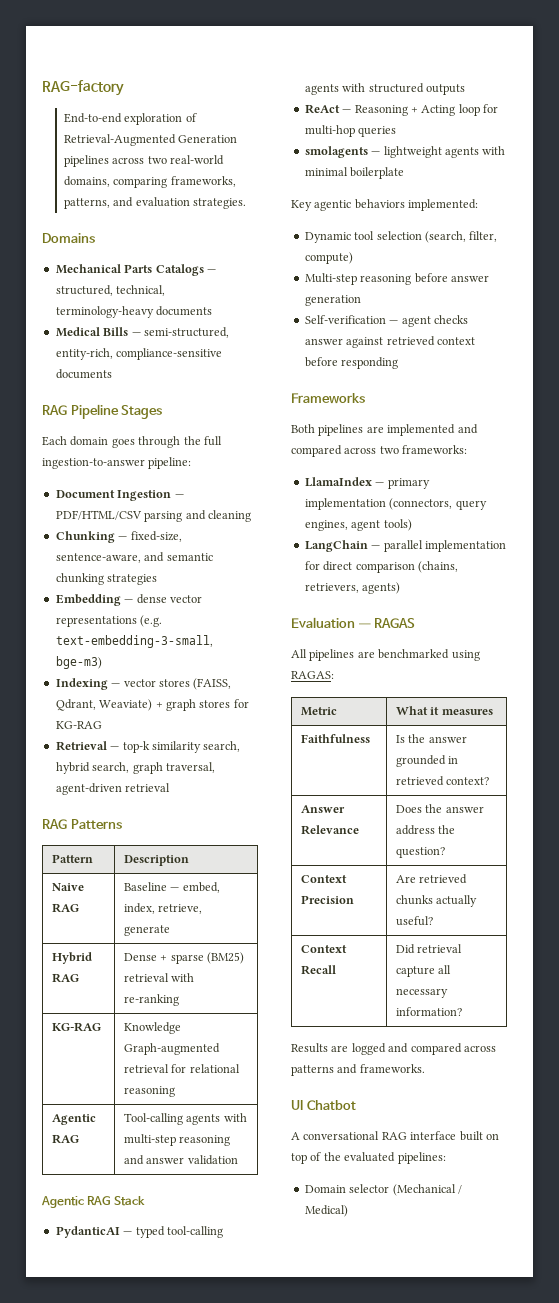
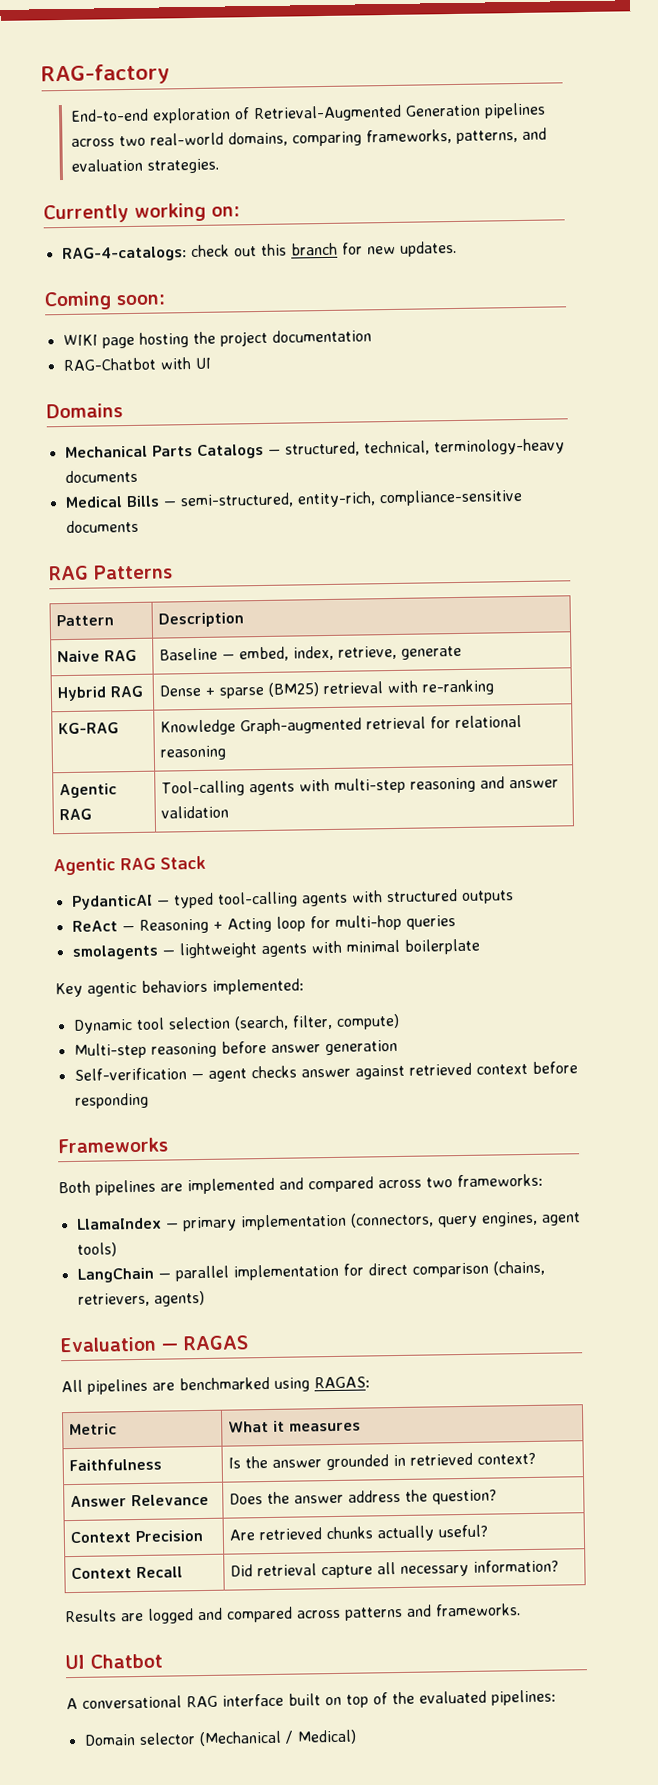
(247, 203) none -> [43,202,240,224] [61,240,457,263] [44,291,165,311] [62,329,372,349] [62,357,211,372] // Currently working on: // RAG-4-catalogs: check out this branch for new updates. // Coming soon: // WIKI page hosting the project documentation // RAG-Chatbot with UI
[42,404,163,419] [42,436,222,448] [42,457,192,469] [55,490,184,501] [55,510,251,522] [55,531,182,543] [55,552,213,563] [55,573,158,585] [55,594,202,606] [55,615,163,627] [55,635,213,648] [55,656,102,669] [55,678,232,690] [55,699,249,711] [55,721,102,729] [55,741,241,753] [55,762,215,774] [55,783,171,795] // RAG Pipeline Stages // Each domain goes through the full ingestion-to-answer pipeline: // Document Ingestion — PDF/HTML/CSV parsing and cleaning // Chunking — fixed-size, sentence-aware, and semantic chunking strategies // Embedding — dense vector representations (e.g. text-embedding-3-small, bge-m3) // Indexing — vector stores (FAISS, Qdrant, Weaviate) + graph stores for KG-RAG // Retrieval — top-k similarity search, hybrid search, graph traversal, agent-driven retrieval -> (139, 526) none

